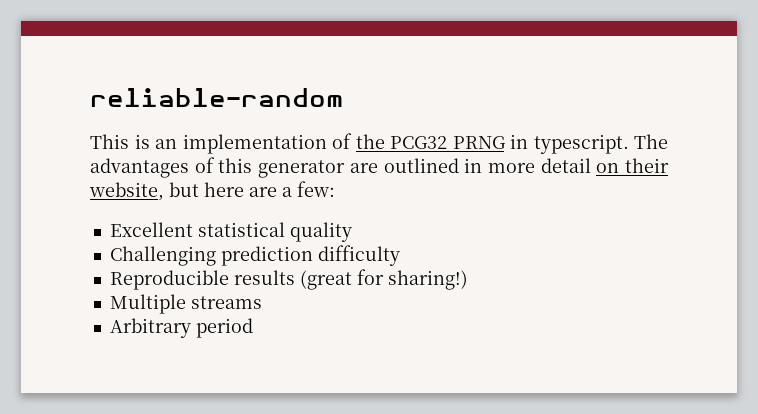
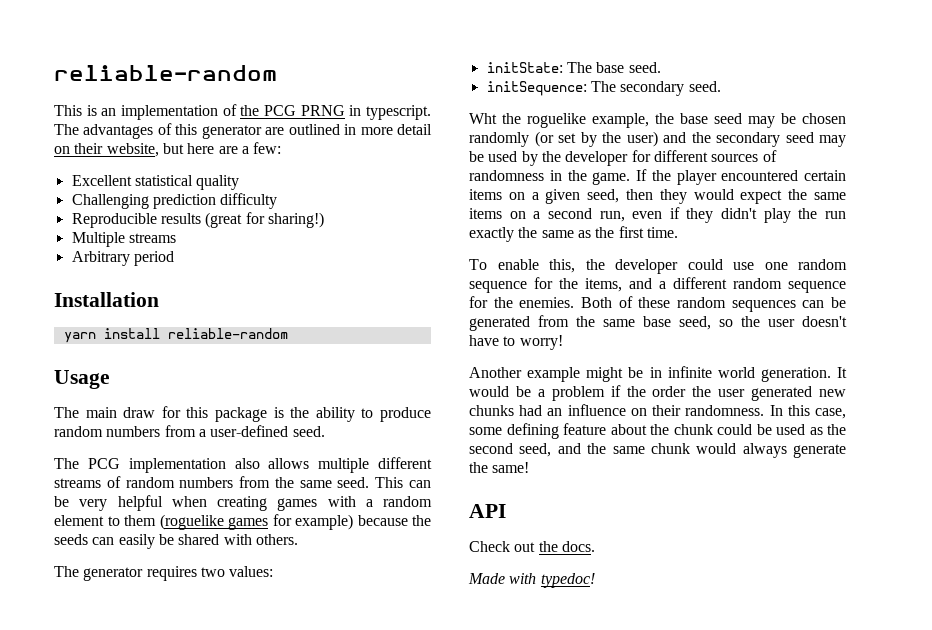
[390,136,447,149] PCG32 -> [264,105,296,116] PCG
(253, 328) none -> [54,292,159,307] [63,328,288,343] [54,370,110,389] [54,406,432,422] [54,425,325,437] [54,457,432,473] [54,476,431,488] [54,495,432,511] [54,514,431,530] [54,534,298,549] [54,566,274,581] [486,62,661,73] [486,81,721,96] [469,113,846,128] [469,131,846,147] [469,150,777,166] [469,169,846,185] [469,189,846,204] [469,207,846,223] [469,226,678,242] [469,259,847,274] [469,277,846,293] [469,296,846,312] [469,315,847,331] [469,335,563,350] [469,366,847,382] [469,385,846,401] [469,404,846,419] [469,423,846,439] [469,443,846,458] [469,462,530,473] [469,504,506,518] [469,541,595,552] [468,573,595,588] // Installation // yarn install reliable-random // Usage // The main draw for this package is the ability to produce random numbers from a user-defined seed. // The PCG implementation also allows multiple different streams of random numbers from the same seed. This can be very helpful when creating games with a random element to them (roguelike games for example) because the seeds can easily be shared with others. // The generator requires two values: // initState: The base seed. // initSequence: The secondary seed. // Wht the roguelike example, the base seed may be chosen randomly (or set by the user) and the secondary seed may be used by the developer for different sources of randomness in the game. If the player encountered certain items on a given seed, then they would expect the same items on a second run, even if they didn't play the run exactly the same as the first time. // To enable this, the developer could use one random sequence for the items, and a different random sequence for the enemies. Both of these random sequences can be generated from the same base seed, so the user doesn't have to worry! // Another example might be in infinite world generation. It would be a problem if the order the user generated new chunks had an influence on their randomness. In this case, some defining feature about the chunk could be used as the second seed, and the same chunk would always generate the same! // API // Check out the docs. // Made with typedoc!

